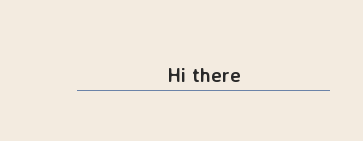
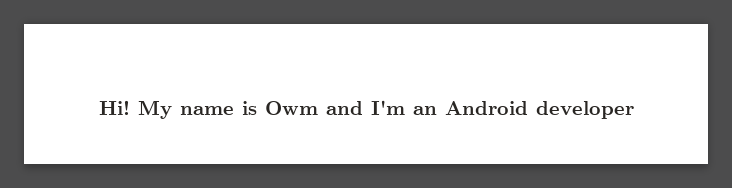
[166,68,241,82] Hi there -> [98,100,634,119] Hi! My name is Owm and I'm an Android developer

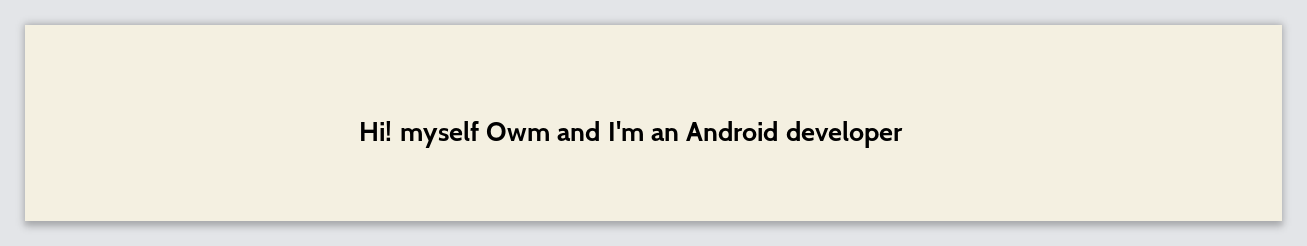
[137,100,257,119] My name is -> [399,121,479,148] myself

